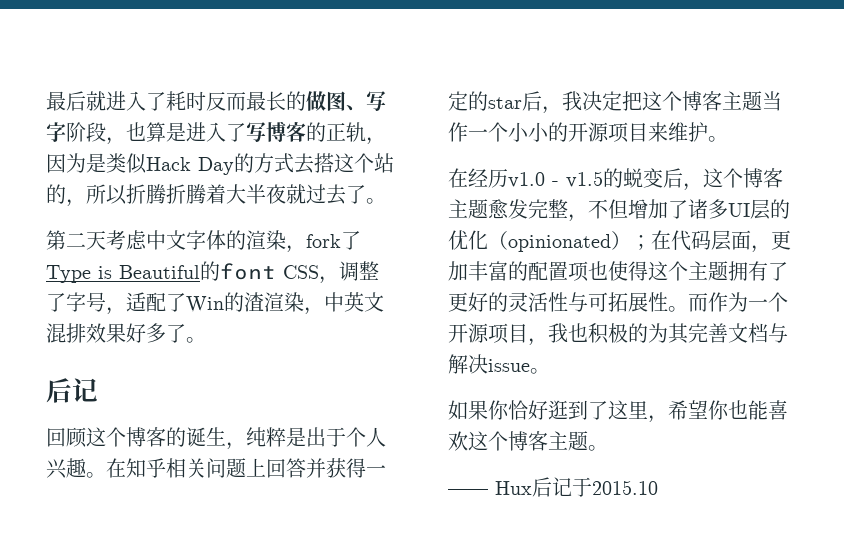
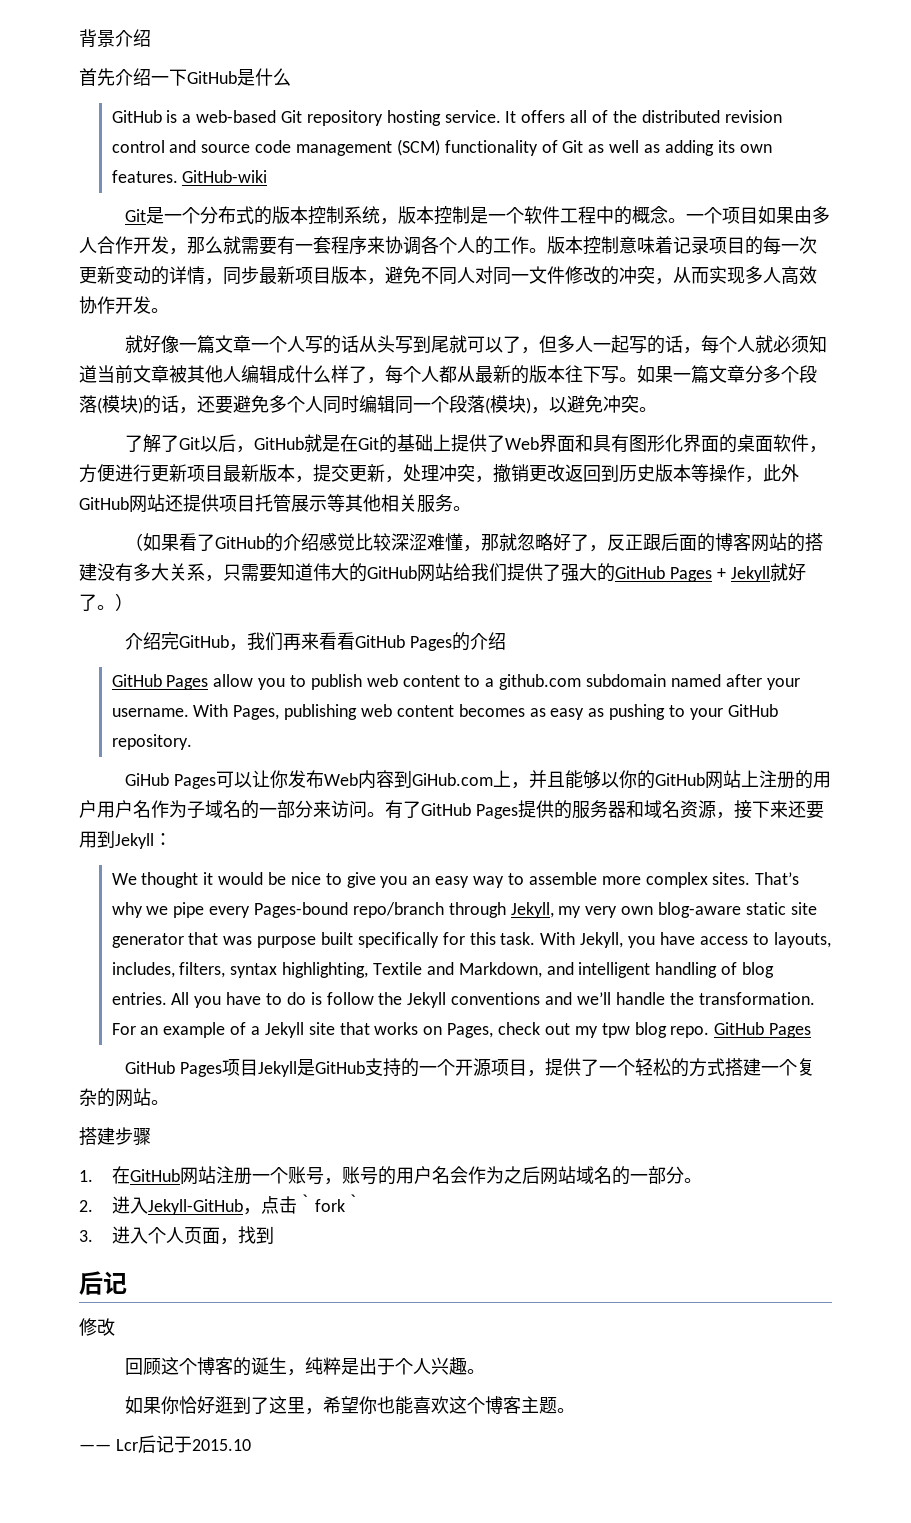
[46,91,386,111] [46,121,386,145] [46,153,394,175] [46,184,386,207] [46,230,361,253] [46,261,379,284] [46,292,384,315] [46,323,206,343] [46,378,98,403] 最后就进入了耗时反而最长的做图、写字阶段，也算是进入了写博客的正轨，因为是类似Hack Day的方式去搭这个站的，所以折腾折腾着大半夜就过去了。 // 第二天考虑中文字体的渲染，fork了Type is Beautiful的font CSS，调整了字号，适配了Win的渣渲染，中英文混排效果好多了。 // 后记 -> [79,29,151,47] [79,68,291,86] [111,110,782,126] [111,139,772,156] [111,170,268,183] [125,206,831,225] [79,236,817,255] [79,266,817,285] [79,296,169,314] [125,335,828,354] [79,365,817,384] [79,395,657,414] [125,434,828,453] [79,464,799,483] [79,494,471,513] [125,533,824,552] [79,563,806,582] [79,593,133,611] [125,632,507,651] [111,674,800,690] [111,704,778,720] [111,734,192,750] [125,770,832,789] [79,800,824,819] [79,830,172,849] [111,872,800,888] [111,902,817,918] [111,932,831,948] [111,962,775,978] [111,992,815,1008] [111,1022,812,1038] [125,1058,816,1077] [79,1088,169,1107] [79,1127,151,1146] [79,1166,702,1185] [79,1194,363,1215] [79,1226,274,1245] [79,1271,127,1295] [79,1318,115,1336] 背景介绍 // 首先介绍一下GitHub是什么 // GitHub is a web-based Git repository hosting service. It offers all of the distributed revision control and source code management (SCM) functionality of Git as well as adding its own features. GitHub-wiki // Git是一个分布式的版本控制系统，版本控制是一个软件工程中的概念。一个项目如果由多人合作开发，那么就需要有一套程序来协调各个人的工作。版本控制意味着记录项目的每一次更新变动的详情，同步最新项目版本，避免不同人对同一文件修改的冲突，从而实现多人高效协作开发。 // 就好像一篇文章一个人写的话从头写到尾就可以了，但多人一起写的话，每个人就必须知道当前文章被其他人编辑成什么样了，每个人都从最新的版本往下写。如果一篇文章分多个段落(模块)的话，还要避免多个人同时编辑同一个段落(模块)，以避免冲突。 // 了解了Git以后，GitHub就是在Git的基础上提供了Web界面和具有图形化界面的桌面软件，方便进行更新项目最新版本，提交更新，处理冲突，撤销更改返回到历史版本等操作，此外GitHub网站还提供项目托管展示等其他相关服务。 // （如果看了GitHub的介绍感觉比较深涩难懂，那就忽略好了，反正跟后面的博客网站的搭建没有多大关系，只需要知道伟大的GitHub网站给我们提供了强大的GitHub Pages + Jekyll就好了。） // 介绍完GitHub，我们再来看看GitHub Pages的介绍 // GitHub Pages allow you to publish web content to a github.com subdomain named after your username. With Pages, publishing web content becomes as easy as pushing to your GitHub repository. // GiHub Pages可以让你发布Web内容到GiHub.com上，并且能够以你的GitHub网站上注册的用户用户名作为子域名的一部分来访问。有了GitHub Pages提供的服务器和域名资源，接下来还要用到Jekyll： // We thought it would be nice to give you an easy way to assemble more complex sites. That’s why we pipe every Pages-bound repo/branch through Jekyll, my very own blog-aware static site generator that was purpose built specifically for this task. With Jekyll, you have access to layouts, includes, filters, syntax highlighting, Textile and Markdown, and intelligent handling of blog entries. All you have to do is follow the Jekyll conventions and we’ll handle the transformation. For an example of a Jekyll site that works on Pages, check out my tpw blog repo. GitHub Pages // GitHub Pages项目Jekyll是GitHub支持的一个开源项目，提供了一个轻松的方式搭建一个复杂的网站。 // 搭建步骤 // 1.在GitHub网站注册一个账号，账号的用户名会作为之后网站域名的一部分。 // 2.进入Jekyll-GitHub，点击｀fork｀ // 3.进入个人页面，找到 // 后记 // 修改
[106,458,386,478] [448,91,782,114] [448,122,728,143] [448,168,783,191] [448,199,790,222] [448,230,791,253] [448,261,788,282] [448,292,788,312] [448,323,788,346] [448,354,550,374] 在知乎相关问题上回答并获得一定的star后，我决定把这个博客主题当作一个小小的开源项目来维护。 // 在经历v1.0 - v1.5的蜕变后，这个博客主题愈发完整，不但增加了诸多UI层的优化（opinionated）；在代码层面，更加丰富的配置项也使得这个主题拥有了更好的灵活性与可拓展性。而作为一个开源项目，我也积极的为其完善文档与解决issue。 -> (486, 1371) none
[495,481,532,495] Hux -> [115,1439,138,1451] Lcr

